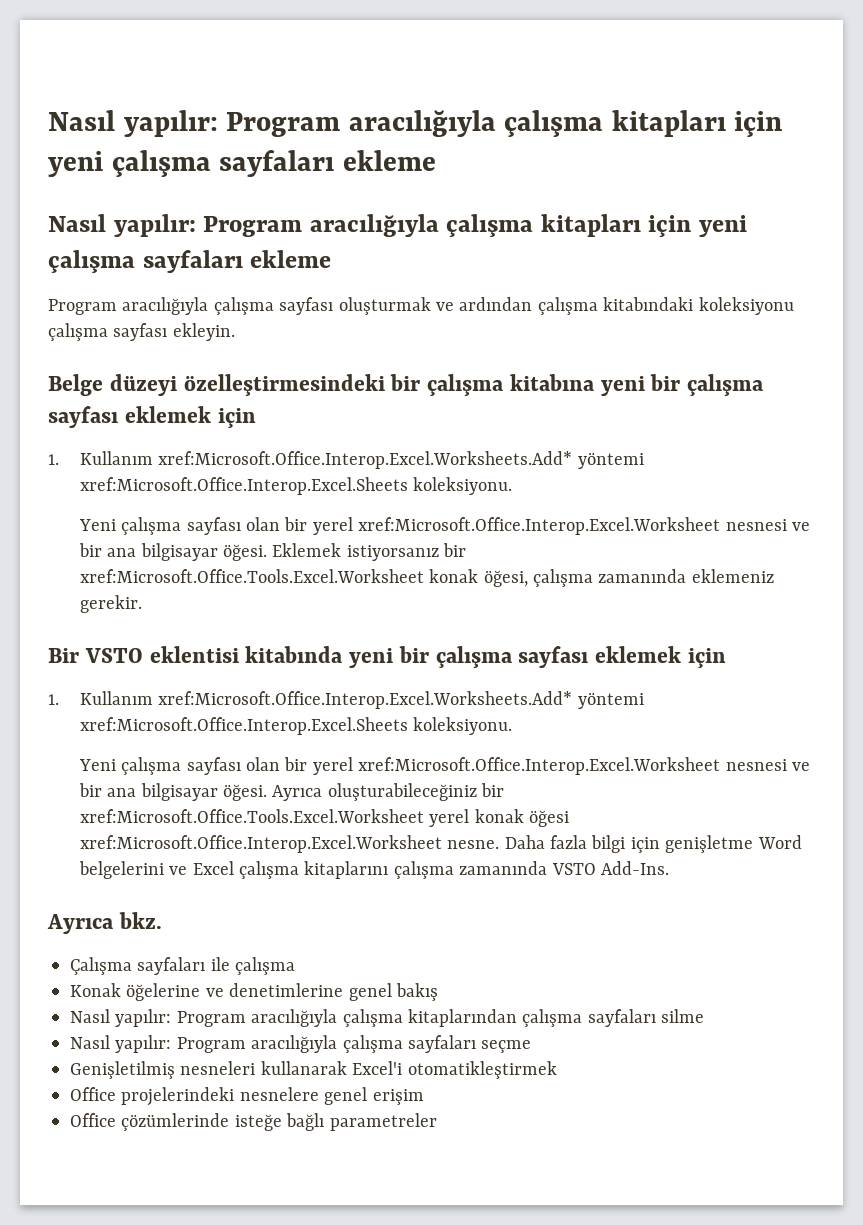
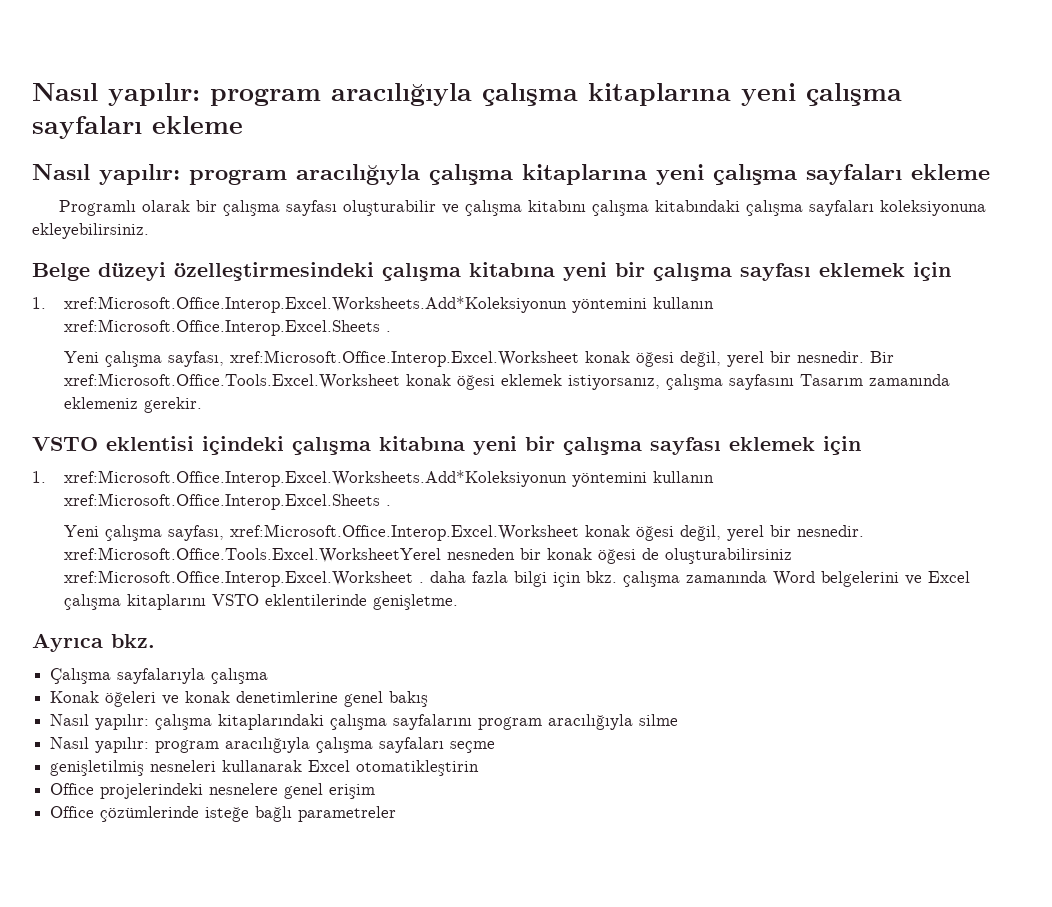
[48,110,783,137] Nasıl yapılır: Program aracılığıyla çalışma kitapları için -> [32,83,731,106] Nasıl yapılır: program aracılığıyla çalışma kitaplarına
[203,214,747,237] [48,250,332,273] [48,297,794,315] [48,323,235,341] Program aracılığıyla çalışma kitapları için yeni çalışma sayfaları ekleme // Program aracılığıyla çalışma sayfası oluşturmak ve ardından çalışma kitabındaki koleksiyonu çalışma sayfası ekleyin. -> [189,164,990,185] [59,200,987,216] [32,223,149,239] program aracılığıyla çalışma kitaplarına yeni çalışma sayfaları ekleme // Programlı olarak bir çalışma sayfası oluşturabilir ve çalışma kitabını çalışma kitabındaki çalışma sayfaları koleksiyonuna ekleyebilirsiniz.
[390,374,764,396] [48,406,256,428] [48,451,644,469] [79,477,513,495] [78,517,811,535] [78,543,467,561] [79,569,594,587] bir çalışma kitabına yeni bir çalışma sayfası eklemek için // 1. Kullanım xref:Microsoft.Office.Interop.Excel.Worksheets.Add* yöntemi xref:Microsoft.Office.Interop.Excel.Sheets koleksiyonu. // Yeni çalışma sayfası olan bir yerel xref:Microsoft.Office.Interop.Excel.Worksheet nesnesi ve bir ana bilgisayar öğesi. Eklemek istiyorsanız bir xref:Microsoft.Office.Tools.Excel.Worksheet konak öğesi, çalışma -> [382,262,951,281] [32,296,715,313] [64,319,392,336] [64,350,895,367] [64,373,864,390] çalışma kitabına yeni bir çalışma sayfası eklemek için // 1. xref:Microsoft.Office.Interop.Excel.Worksheets.Add*Koleksiyonun yöntemini kullanın xref:Microsoft.Office.Interop.Excel.Sheets . // Yeni çalışma sayfası, xref:Microsoft.Office.Interop.Excel.Worksheet konak öğesi değil, yerel bir nesnedir. Bir xref:Microsoft.Office.Tools.Excel.Worksheet konak öğesi eklemek istiyorsanız, çalışma sayfasını Tasarım
[48,648,79,663] Bir -> (203, 405) none
[245,646,726,668] [48,691,644,709] [79,717,513,735] [78,757,811,775] [78,783,505,801] [79,809,570,827] [79,835,754,853] kitabında yeni bir çalışma sayfası eklemek için // 1. Kullanım xref:Microsoft.Office.Interop.Excel.Worksheets.Add* yöntemi xref:Microsoft.Office.Interop.Excel.Sheets koleksiyonu. // Yeni çalışma sayfası olan bir yerel xref:Microsoft.Office.Interop.Excel.Worksheet nesnesi ve bir ana bilgisayar öğesi. Ayrıca oluşturabileceğiniz bir xref:Microsoft.Office.Tools.Excel.Worksheet yerel konak öğesi xref:Microsoft.Office.Interop.Excel.Worksheet nesne. Daha fazla bilgi için genişletme -> [202,436,861,455] [32,470,715,487] [64,493,392,510] [64,524,865,541] [64,547,793,564] [64,570,768,587] içindeki çalışma kitabına yeni bir çalışma sayfası eklemek için // 1. xref:Microsoft.Office.Interop.Excel.Worksheets.Add*Koleksiyonun yöntemini kullanın xref:Microsoft.Office.Interop.Excel.Sheets . // Yeni çalışma sayfası, xref:Microsoft.Office.Interop.Excel.Worksheet konak öğesi değil, yerel bir nesnedir. xref:Microsoft.Office.Tools.Excel.WorksheetYerel nesneden bir konak öğesi de oluşturabilirsiniz xref:Microsoft.Office.Interop.Excel.Worksheet . daha fazla bilgi için bkz. çalışma zamanında
[393,861,670,879] çalışma zamanında VSTO Add-Ins. -> [212,594,459,610] VSTO eklentilerinde genişletme.
[137,957,230,975] sayfaları ile -> [117,668,206,684] sayfalarıyla
[126,983,224,1001] öğelerine ve -> [105,691,231,707] öğeleri ve konak
[176,1009,656,1027] Program aracılığıyla çalışma kitaplarından çalışma sayfaları -> [155,714,634,730] çalışma kitaplarındaki çalışma sayfalarını program aracılığıyla
[176,1037,246,1053] Program -> [155,740,220,753] program
[70,1061,175,1079] Genişletilmiş -> [50,760,145,776] genişletilmiş
[352,1061,557,1079] Excel'i otomatikleştirmek -> [308,760,480,776] Excel otomatikleştirin

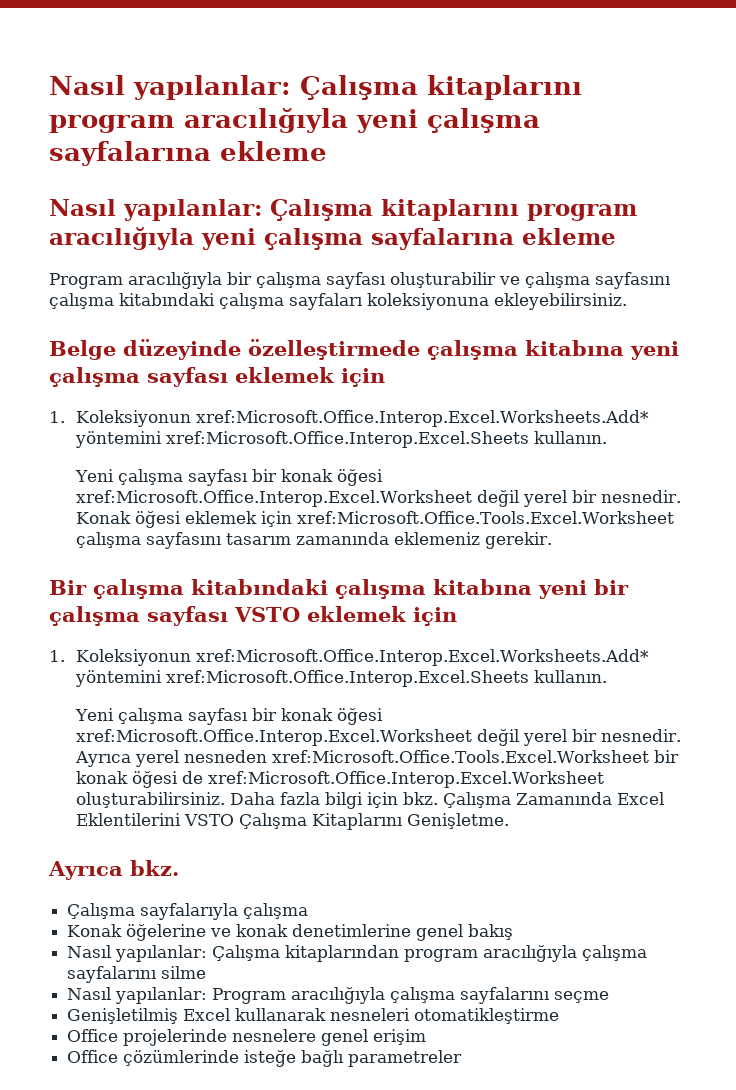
[32,83,902,106] [32,116,142,139] Nasıl yapılır: program aracılığıyla çalışma kitaplarına yeni çalışma sayfaları -> [49,75,582,100] [49,108,540,133] [49,141,211,166] Nasıl yapılanlar: Çalışma kitaplarını program aracılığıyla yeni çalışma sayfalarına
[99,164,990,185] [59,200,191,216] yapılır: program aracılığıyla çalışma kitaplarına yeni çalışma sayfaları ekleme // Programlı olarak -> [123,199,637,221] [49,227,616,250] [49,272,222,289] yapılanlar: Çalışma kitaplarını program aracılığıyla yeni çalışma sayfalarına ekleme // Program aracılığıyla
[528,200,587,212] kitabını -> [595,272,671,289] sayfasını
[98,262,951,281] [32,296,715,313] [64,319,392,336] [64,350,895,367] [64,373,951,390] [64,397,203,413] [32,436,861,455] [32,470,715,487] [64,493,392,510] [64,524,865,541] [64,547,793,564] [64,570,971,587] [64,594,459,610] düzeyi özelleştirmesindeki çalışma kitabına yeni bir çalışma sayfası eklemek için // 1. xref:Microsoft.Office.Interop.Excel.Worksheets.Add*Koleksiyonun yöntemini kullanın xref:Microsoft.Office.Interop.Excel.Sheets . // Yeni çalışma sayfası, xref:Microsoft.Office.Interop.Excel.Worksheet konak öğesi değil, yerel bir nesnedir. Bir xref:Microsoft.Office.Tools.Excel.Worksheet konak öğesi eklemek istiyorsanız, çalışma sayfasını Tasarım zamanında eklemeniz gerekir. // VSTO eklentisi içindeki çalışma kitabına yeni bir çalışma sayfası eklemek için // 1. xref:Microsoft.Office.Interop.Excel.Worksheets.Add*Koleksiyonun yöntemini kullanın xref:Microsoft.Office.Interop.Excel.Sheets . // Yeni çalışma sayfası, xref:Microsoft.Office.Interop.Excel.Worksheet konak öğesi değil, yerel bir nesnedir. xref:Microsoft.Office.Tools.Excel.WorksheetYerel nesneden bir konak öğesi de oluşturabilirsiniz xref:Microsoft.Office.Interop.Excel.Worksheet . daha fazla bilgi için bkz. çalışma zamanında Word belgelerini ve Excel çalışma kitaplarını VSTO eklentilerinde genişletme. -> [123,339,679,360] [49,367,385,387] [49,410,650,427] [75,431,608,448] [75,469,384,486] [76,490,682,507] [76,511,675,528] [76,532,553,549] [49,579,629,599] [49,606,457,626] [49,649,650,666] [75,670,608,687] [75,708,384,725] [76,729,682,746] [75,750,680,767] [76,771,605,788] [76,792,665,809] [76,813,510,830] düzeyinde özelleştirmede çalışma kitabına yeni çalışma sayfası eklemek için // 1. Koleksiyonun xref:Microsoft.Office.Interop.Excel.Worksheets.Add* yöntemini xref:Microsoft.Office.Interop.Excel.Sheets kullanın. // Yeni çalışma sayfası bir konak öğesi xref:Microsoft.Office.Interop.Excel.Worksheet değil yerel bir nesnedir. Konak öğesi eklemek için xref:Microsoft.Office.Tools.Excel.Worksheet çalışma sayfasını tasarım zamanında eklemeniz gerekir. // Bir çalışma kitabındaki çalışma kitabına yeni bir çalışma sayfası VSTO eklemek için // 1. Koleksiyonun xref:Microsoft.Office.Interop.Excel.Worksheets.Add* yöntemini xref:Microsoft.Office.Interop.Excel.Sheets kullanın. // Yeni çalışma sayfası bir konak öğesi xref:Microsoft.Office.Interop.Excel.Worksheet değil yerel bir nesnedir. Ayrıca yerel nesneden xref:Microsoft.Office.Tools.Excel.Worksheet bir konak öğesi de xref:Microsoft.Office.Interop.Excel.Worksheet oluşturabilirsiniz. Daha fazla bilgi için bkz. Çalışma Zamanında Excel Eklentilerini VSTO Çalışma Kitaplarını Genişletme.
[105,691,157,707] öğeleri -> [126,924,207,941] öğelerine
[95,714,634,730] yapılır: çalışma kitaplarındaki çalışma sayfalarını program aracılığıyla -> [115,945,648,962] [67,966,158,983] yapılanlar: Çalışma kitaplarından program aracılığıyla çalışma sayfalarını
[95,737,445,753] yapılır: program aracılığıyla çalışma sayfaları -> [115,987,551,1004] yapılanlar: Program aracılığıyla çalışma sayfalarını
[50,760,480,776] [50,783,204,799] genişletilmiş nesneleri kullanarak Excel otomatikleştirin // Office projelerindeki -> [67,1008,560,1024] [67,1029,228,1046] Genişletilmiş Excel kullanarak nesneleri otomatikleştirme // Office projelerinde

